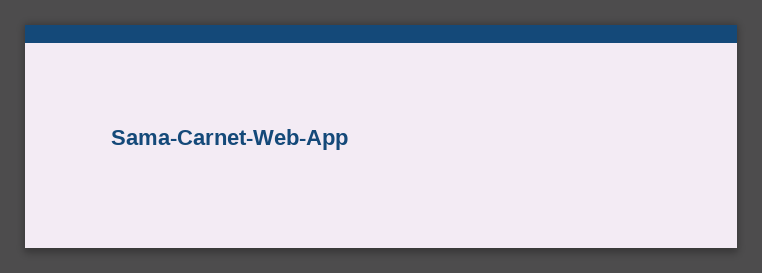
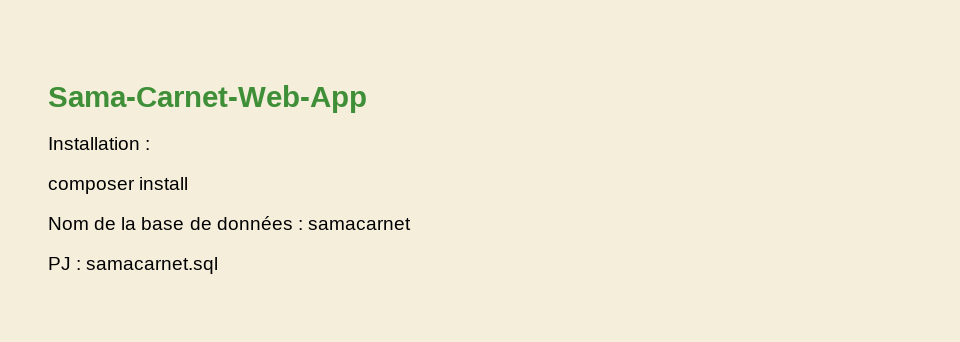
(348, 139) none -> [48,137,151,150] [48,177,189,194] [48,216,411,230] [48,257,219,274] // Installation : // composer install // Nom de la base de données : samacarnet // PJ : samacarnet.sql

